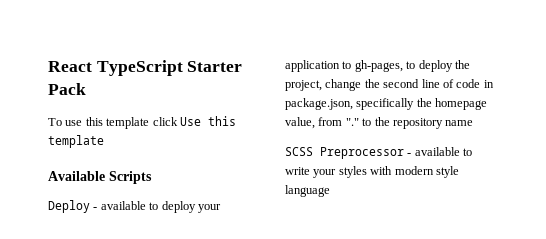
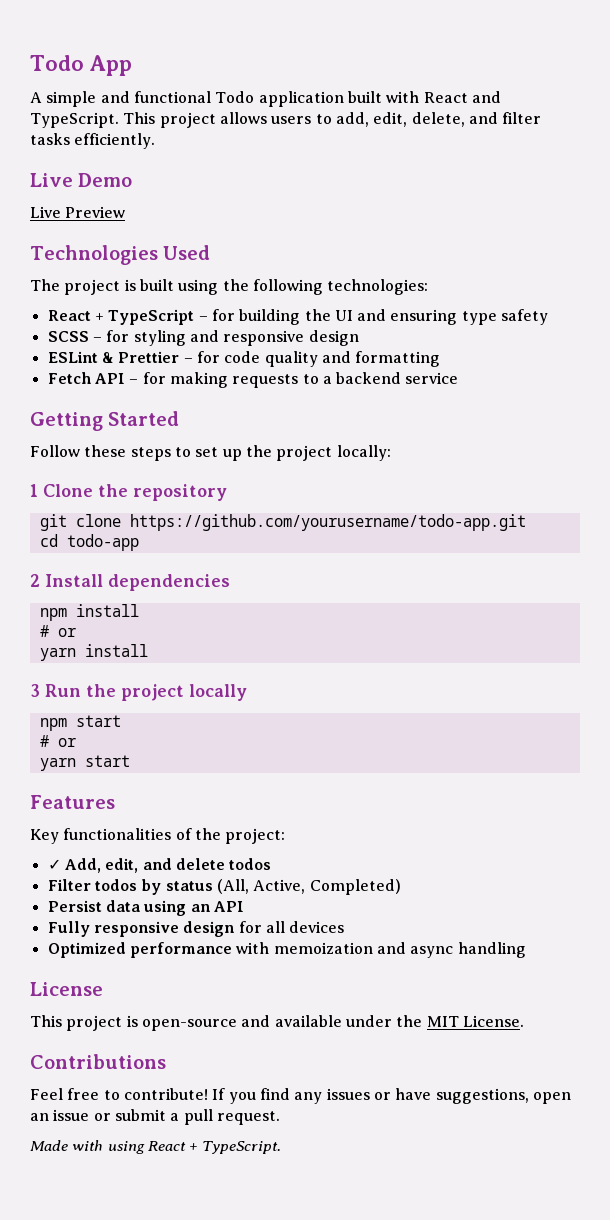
[48,60,243,76] [48,83,86,95] [48,116,236,129] [48,135,104,148] [48,171,152,184] [48,200,221,213] [285,60,470,72] [285,79,494,91] [285,98,488,110] [285,117,474,129] [285,147,473,159] [285,166,459,178] [285,185,330,197] React TypeScript Starter Pack // To use this template click Use this template // Available Scripts // Deploy - available to deploy your application to gh-pages, to deploy the project, change the second line of code in package.json, specifically the homepage value, from "." to the repository name // SCSS Preprocessor - available to write your styles with modern style language -> [30,55,133,76] [30,91,501,107] [30,112,542,128] [30,133,156,149] [30,173,133,187] [30,206,126,218] [30,245,211,265] [30,279,429,295] [47,309,549,325] [47,330,359,346] [47,351,441,367] [47,372,459,388] [30,411,180,431] [30,445,391,461] [30,484,227,501] [39,514,526,531] [39,534,139,551] [30,574,230,591] [39,604,139,621] [39,625,76,637] [39,644,148,661] [30,684,247,701] [39,715,121,731] [39,735,76,747] [39,755,130,771] [30,795,115,809] [30,828,286,844] [47,858,272,873] [47,879,401,895] [47,900,244,916] [47,921,345,937] [47,942,526,958] [30,982,103,996] [30,1015,524,1031] [30,1054,166,1069] [30,1088,571,1104] [30,1109,280,1125] [30,1140,281,1154] Todo App // A simple and functional Todo application built with React and TypeScript. This project allows users to add, edit, delete, and filter tasks efficiently. // Live Demo // Live Preview // Technologies Used // The project is built using the following technologies: // React + TypeScript – for building the UI and ensuring type safety // SCSS – for styling and responsive design // ESLint & Prettier – for code quality and formatting // Fetch API – for making requests to a backend service // Getting Started // Follow these steps to set up the project locally: // 1 Clone the repository // git clone https://github.com/yourusername/todo-app.git // cd todo-app // 2 Install dependencies // npm install // # or // yarn install // 3 Run the project locally // npm start // # or // yarn start // Features // Key functionalities of the project: // ✓ Add, edit, and delete todos // Filter todos by status (All, Active, Completed) // Persist data using an API // Fully responsive design for all devices // Optimized performance with memoization and async handling // License // This project is open-source and available under the MIT License. // Contributions // Feel free to contribute! If you find any issues or have suggestions, open an issue or submit a pull request. // Made with using React + TypeScript.

